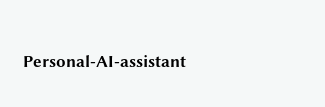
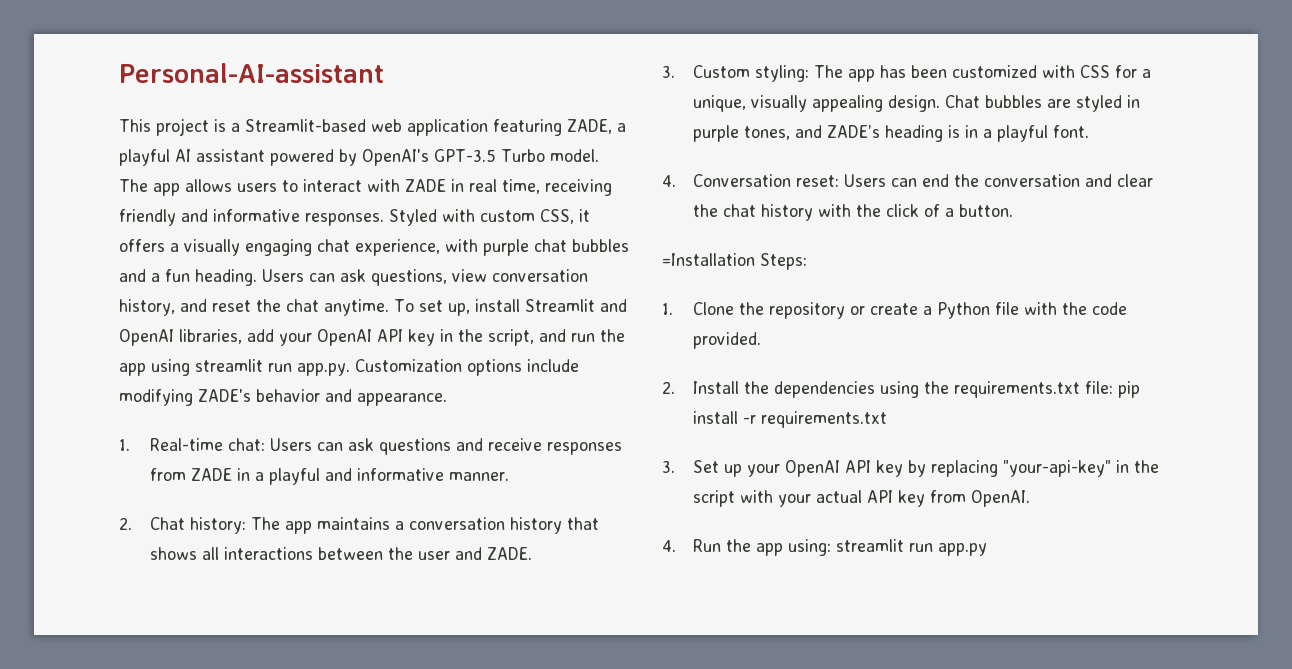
(186, 61) none -> [119,118,626,136] [119,149,599,166] [119,179,612,196] [119,209,590,226] [119,239,629,256] [119,269,588,286] [119,299,627,316] [119,329,625,346] [119,359,579,376] [119,389,447,406] [119,438,623,455] [150,468,510,485] [119,517,600,534] [150,547,533,560] [662,65,1152,82] [693,95,1141,112] [693,125,1090,142] [662,174,1154,187] [693,204,1014,221] [662,253,807,270] [662,302,1128,319] [693,332,762,349] [662,381,1141,398] [693,411,888,428] [662,460,1160,477] [693,490,1031,507] [662,539,988,556] // This project is a Streamlit-based web application featuring ZADE, a playful AI assistant powered by OpenAI's GPT-3.5 Turbo model. The app allows users to interact with ZADE in real time, receiving friendly and informative responses. Styled with custom CSS, it offers a visually engaging chat experience, with purple chat bubbles and a fun heading. Users can ask questions, view conversation history, and reset the chat anytime. To set up, install Streamlit and OpenAI libraries, add your OpenAI API key in the script, and run the app using streamlit run app.py. Customization options include modifying ZADE's behavior and appearance. // 1. Real-time chat: Users can ask questions and receive responses from ZADE in a playful and informative manner. // 2. Chat history: The app maintains a conversation history that shows all interactions between the user and ZADE. // 3. Custom styling: The app has been customized with CSS for a unique, visually appealing design. Chat bubbles are styled in purple tones, and ZADE’s heading is in a playful font. // 4. Conversation reset: Users can end the conversation and clear the chat history with the click of a button. // =Installation Steps: // 1. Clone the repository or create a Python file with the code provided. // 2. Install the dependencies using the requirements.txt file: pip install -r requirements.txt // 3. Set up your OpenAI API key by replacing "your-api-key" in the script with your actual API key from OpenAI. // 4. Run the app using: streamlit run app.py

